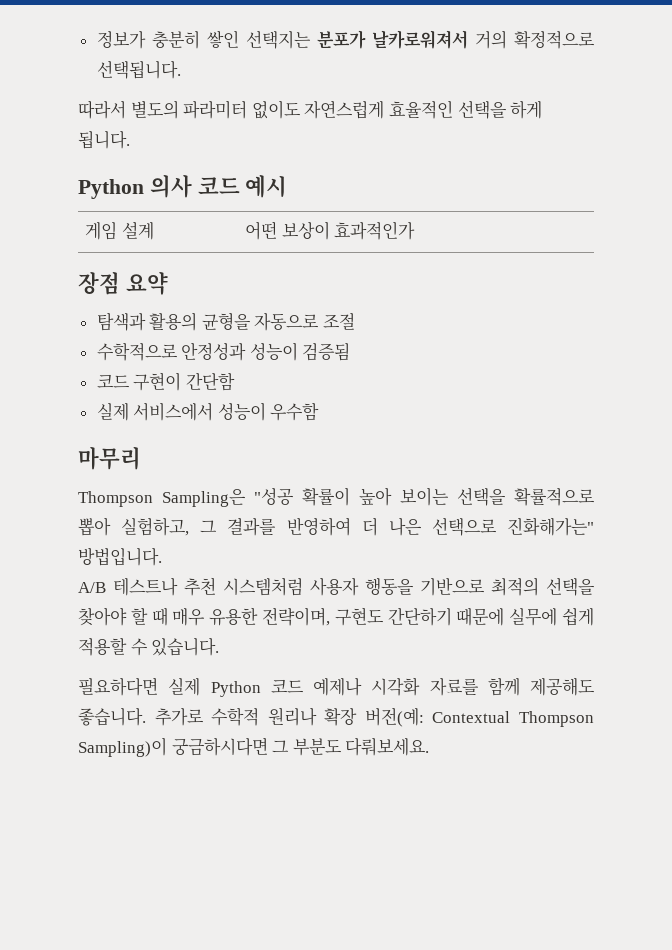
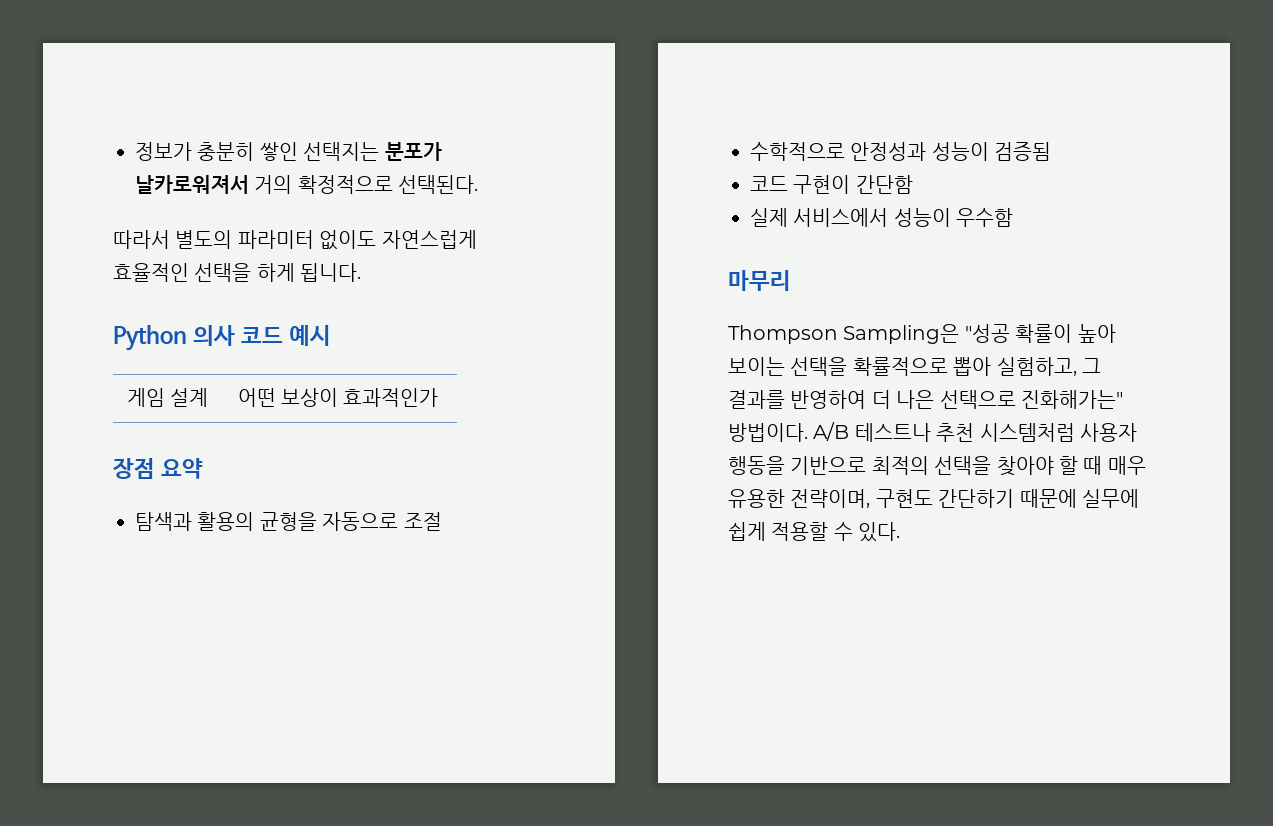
[96,60,181,79] 선택됩니다. -> [398,175,479,194] 선택된다.
[78,547,162,566] 방법입니다. // -> [728,423,808,442] 방법이다.
[151,638,220,656] [78,677,595,697] [78,707,594,727] [78,737,430,757] 있습니다. // 필요하다면 실제 Python 코드 예제나 시각화 자료를 함께 제공해도 좋습니다. 추가로 수학적 원리나 확장 버전(예: Contextual Thompson Sampling)이 궁금하시다면 그 부분도 다뤄보세요. -> [858,522,901,542] 있다.

